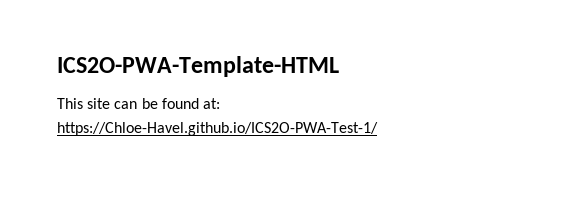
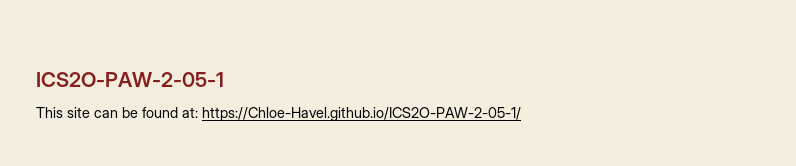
[57,56,339,77] ICS2O-PWA-Template-HTML -> [36,72,224,87] ICS2O-PAW-2-05-1
[57,122,378,136] https://Chloe-Havel.github.io/ICS2O-PWA-Test-1/ -> [202,107,521,121] https://Chloe-Havel.github.io/ICS2O-PAW-2-05-1/

